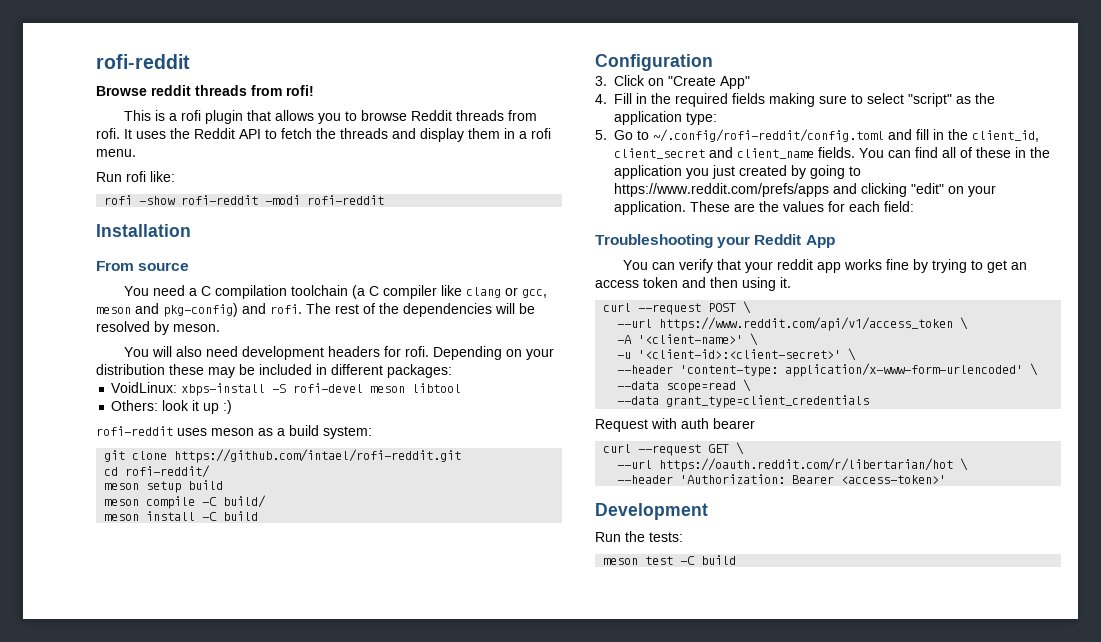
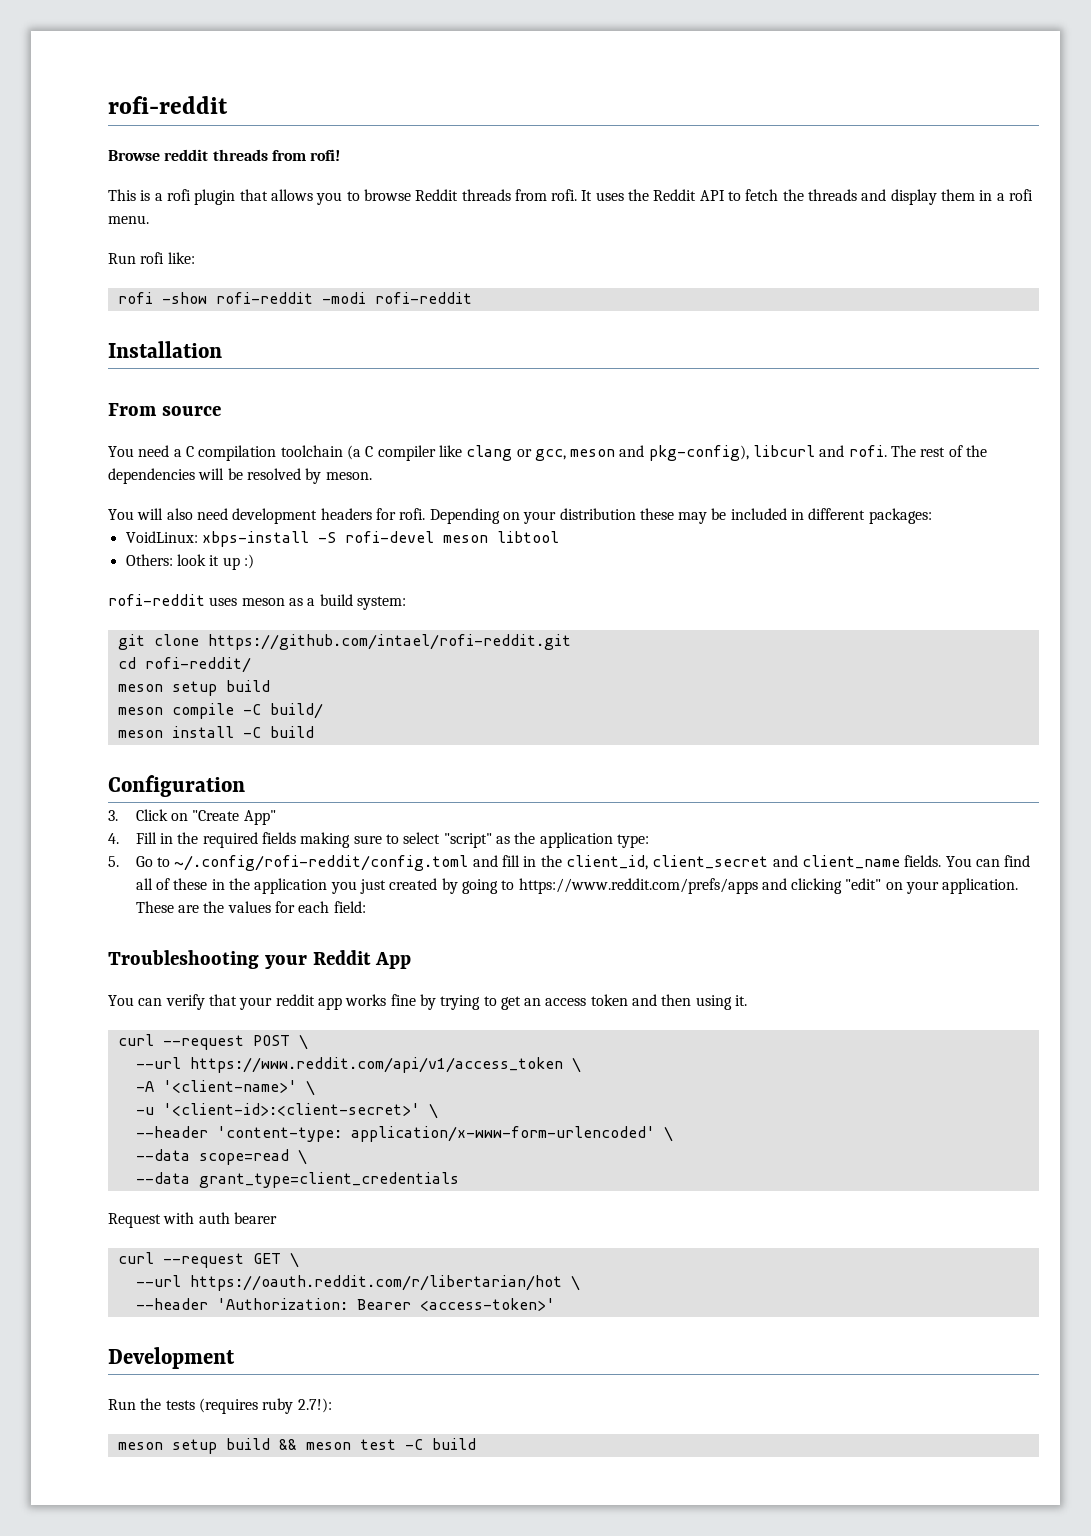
[163,303,238,317] pkg-config) -> [648,445,816,461] pkg-config), libcurl
[649,532,683,542] tests: // -> [165,1398,332,1414] [117,1438,297,1454] tests (requires ruby 2.7!): // meson setup build &&

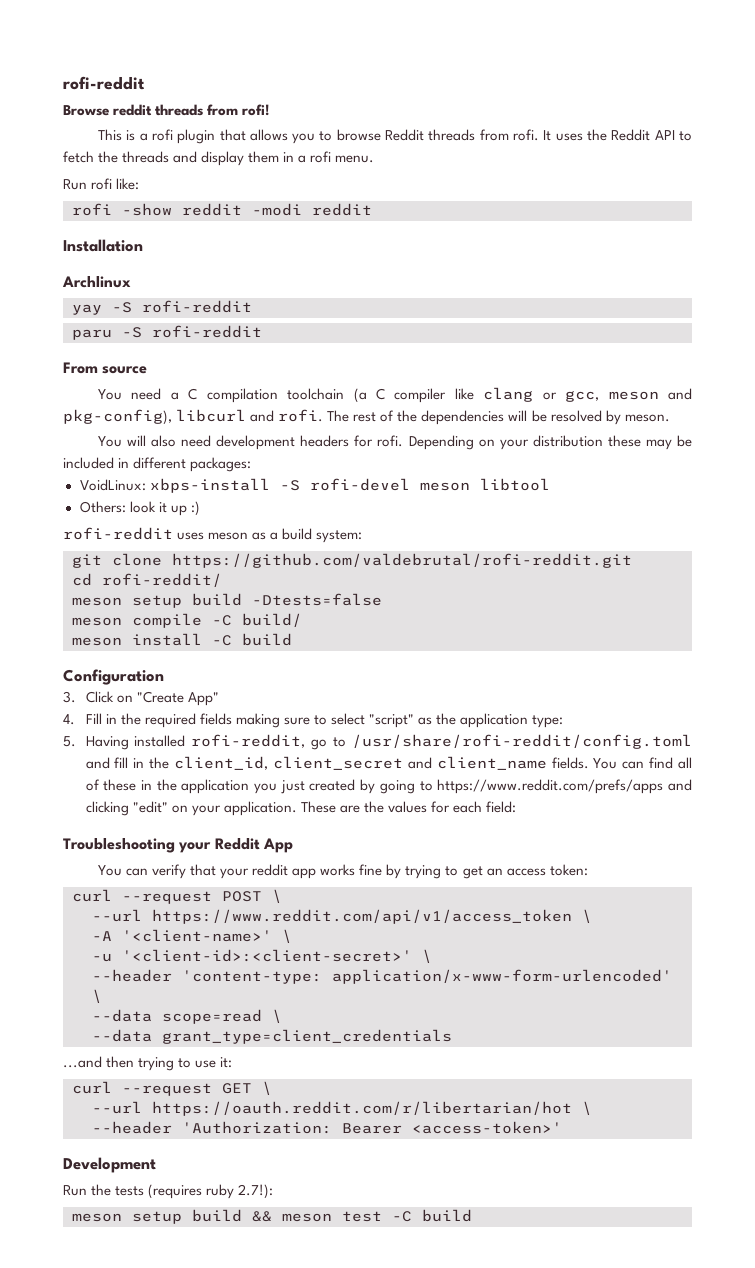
[215,292,472,304] [108,341,222,358] rofi-reddit -modi rofi-reddit // Installation -> [182,203,372,216] [63,239,143,252] [62,276,131,288] [72,300,252,315] [72,325,262,340] reddit -modi reddit // Installation // Archlinux // yay -S rofi-reddit // paru -S rofi-reddit
[207,634,571,650] https://github.com/intael/rofi-reddit.git -> [172,553,632,568] https://github.com/valdebrutal/rofi-reddit.git
(270, 686) none -> [252,593,382,606] -Dtests=false
[135,855,469,871] Go to ~/.config/rofi-reddit/config.toml -> [85,734,692,750] Having installed rofi-reddit, go to /usr/share/rofi-reddit/config.toml
[590,994,748,1010] token and then using it. -> [549,864,588,876] token:
[108,1212,277,1228] Request with auth bearer -> [63,1056,233,1071] ...and then trying to use it:

